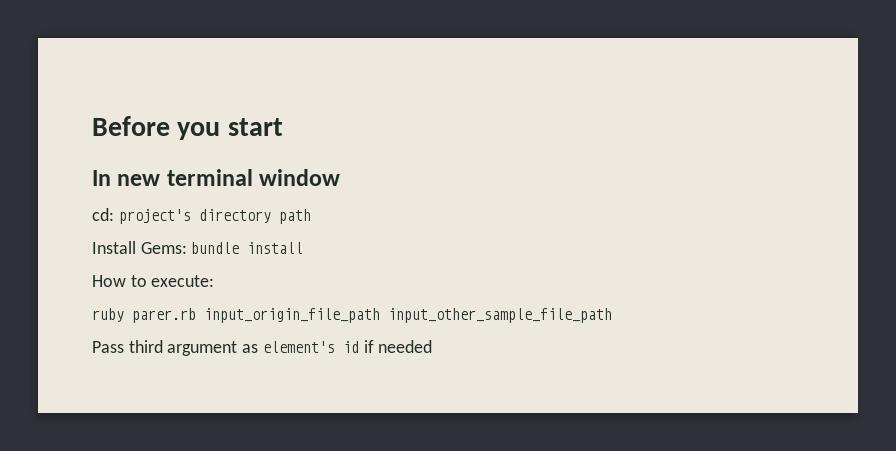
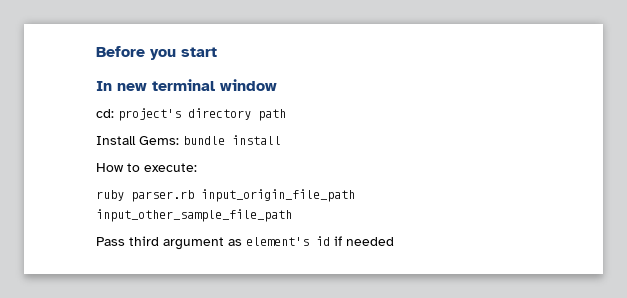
[132,308,196,323] parer.rb -> [131,190,194,202] parser.rb

